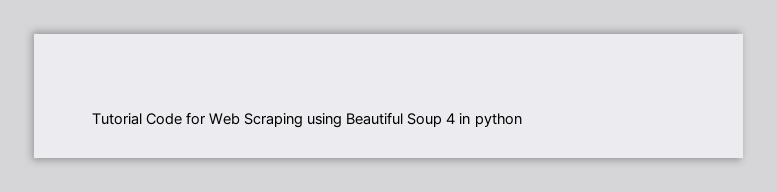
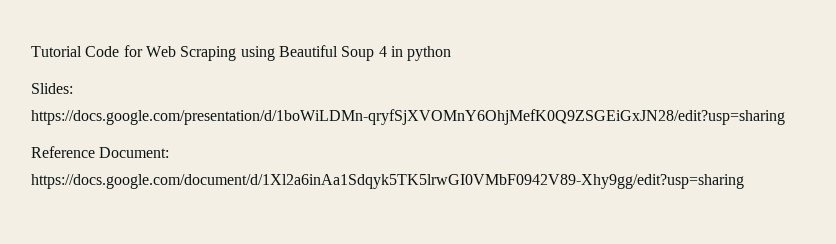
(522, 120) none -> [31,83,73,94] [31,109,785,125] [31,146,170,158] [31,174,744,189] // Slides: https://docs.google.com/presentation/d/1boWiLDMn-qryfSjXVOMnY6OhjMefK0Q9ZSGEiGxJN28/edit?usp=sharing // Reference Document: https://docs.google.com/document/d/1Xl2a6inAa1Sdqyk5TK5lrwGI0VMbF0942V89-Xhy9gg/edit?usp=sharing

